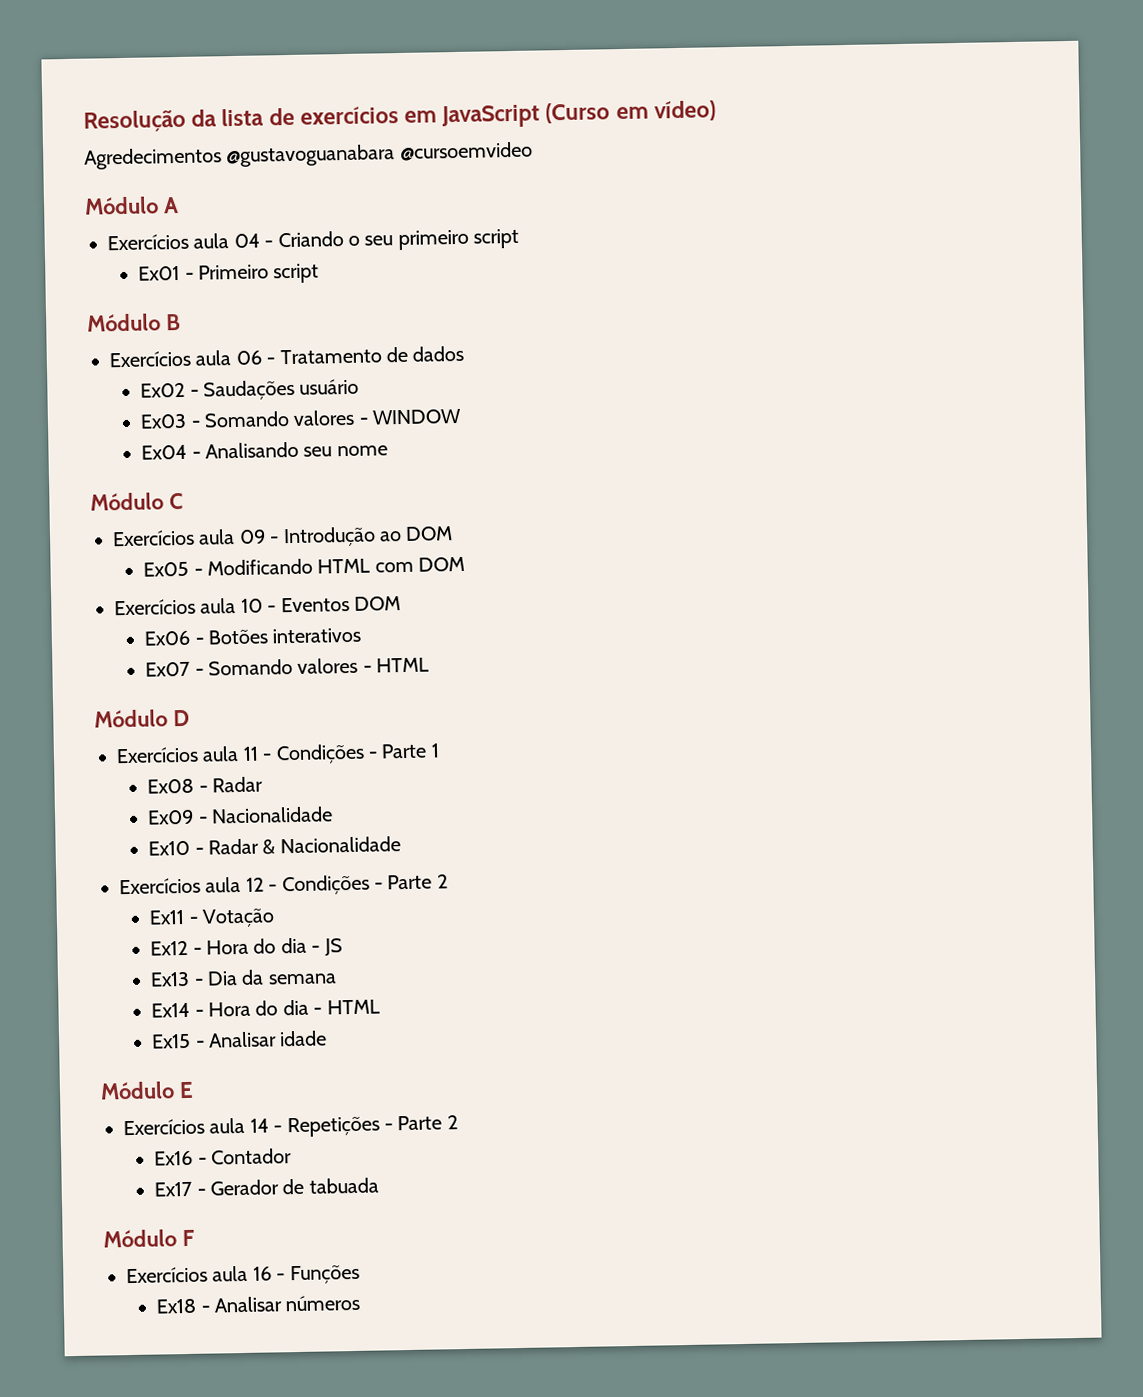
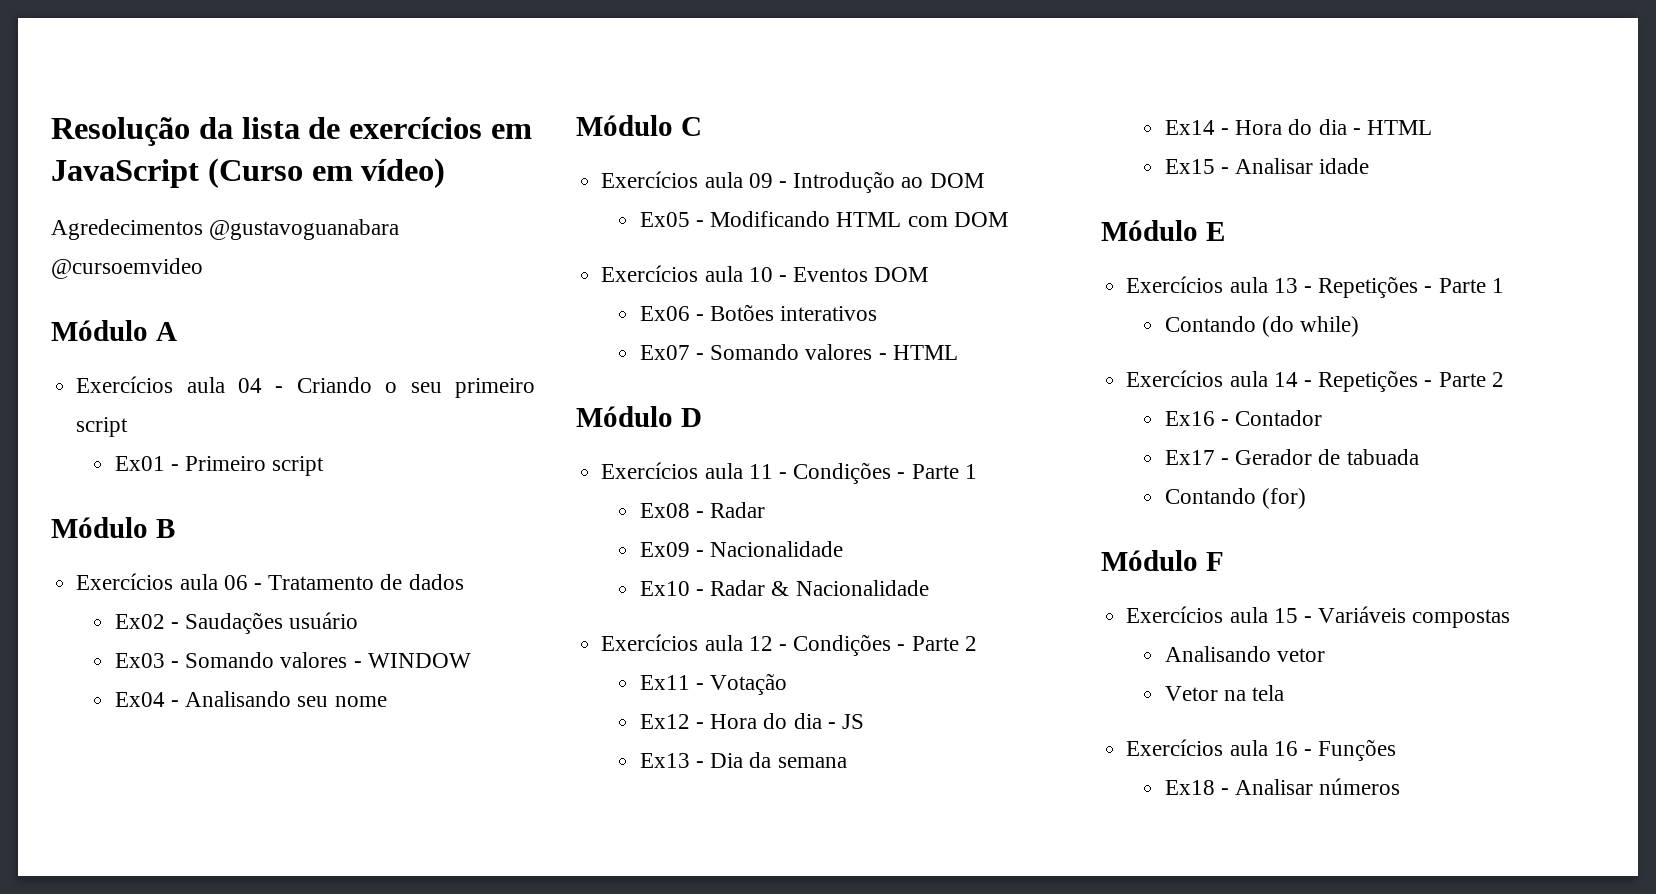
(194, 1090) none -> [1126,276,1504,298] [1164,316,1360,337] // Exercícios aula 13 - Repetições - Parte 1 // Contando (do while)
(379, 1185) none -> [1164,488,1307,509] // Contando (for)
(195, 1238) none -> [1126,606,1511,628] [1164,646,1326,662] [1164,685,1285,701] // Exercícios aula 15 - Variáveis compostas // Analisando vetor // Vetor na tela

